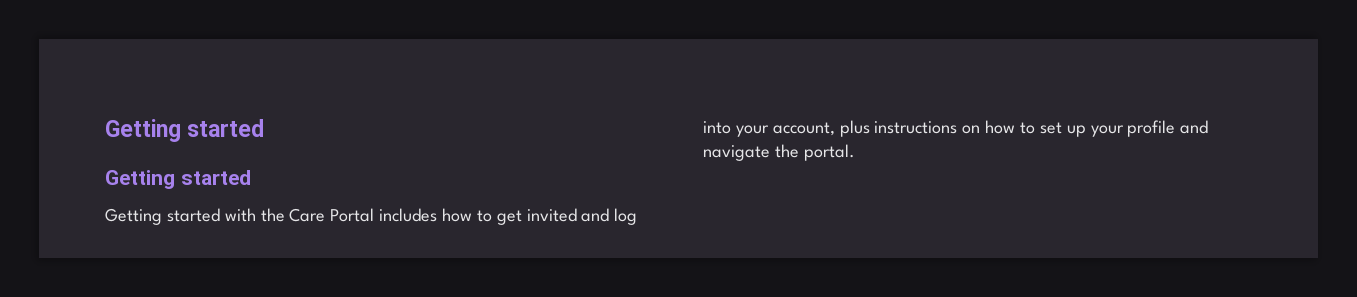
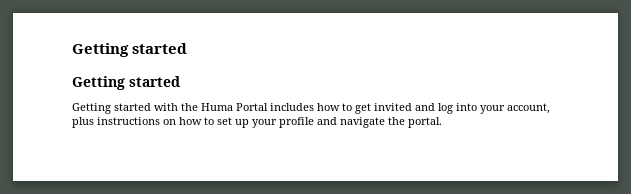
[289,208,326,222] Care -> [201,103,233,111] Huma

